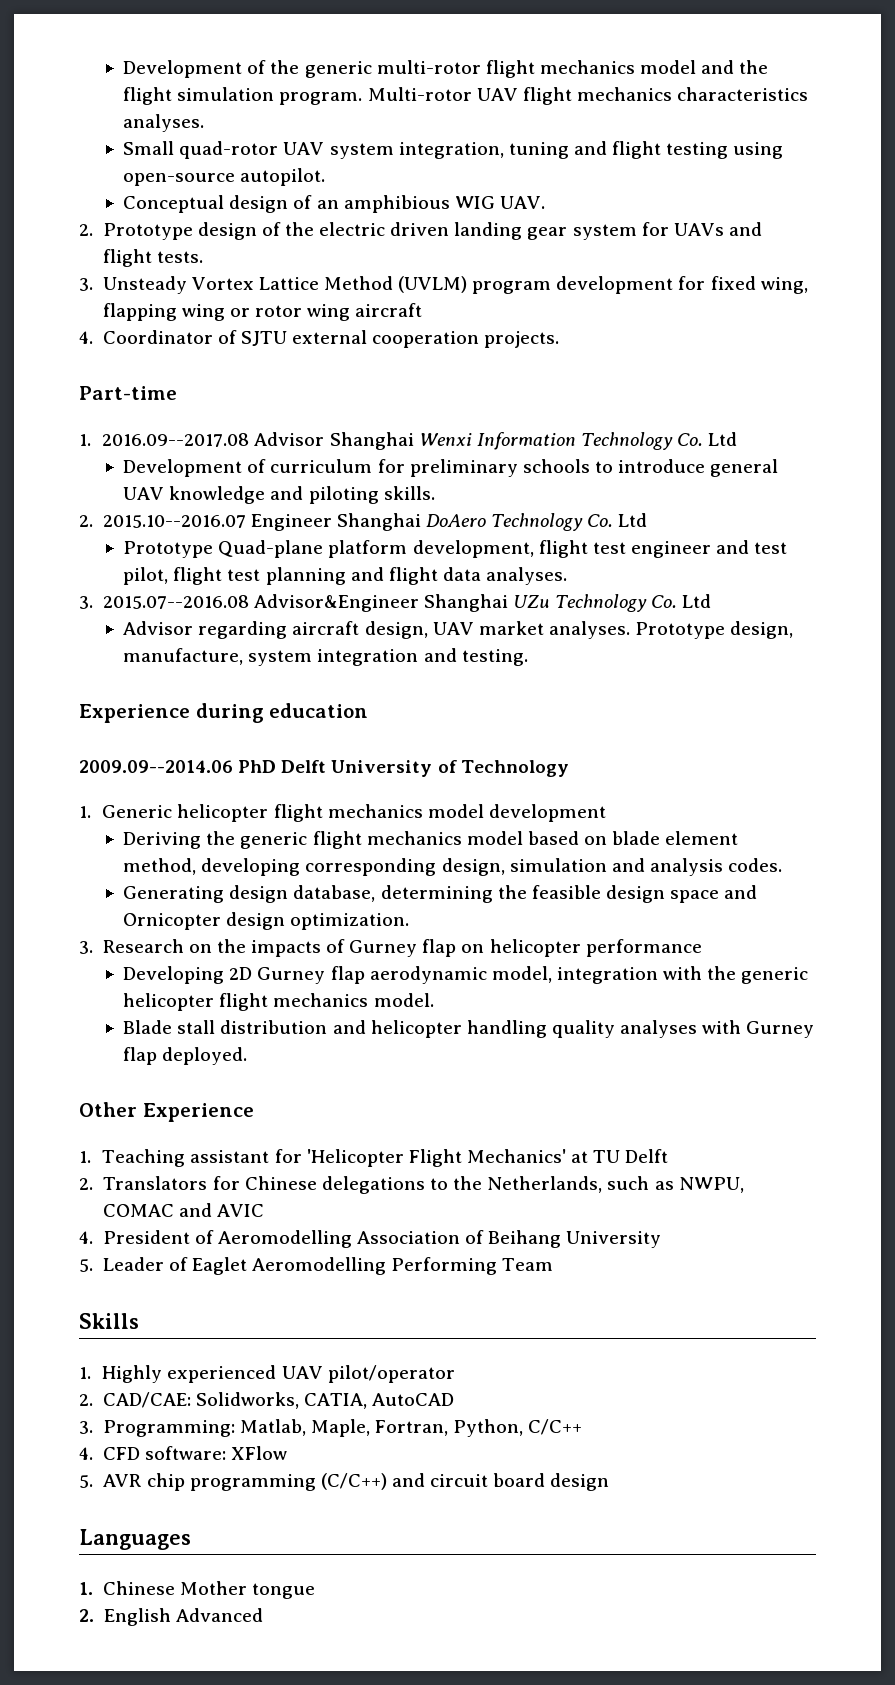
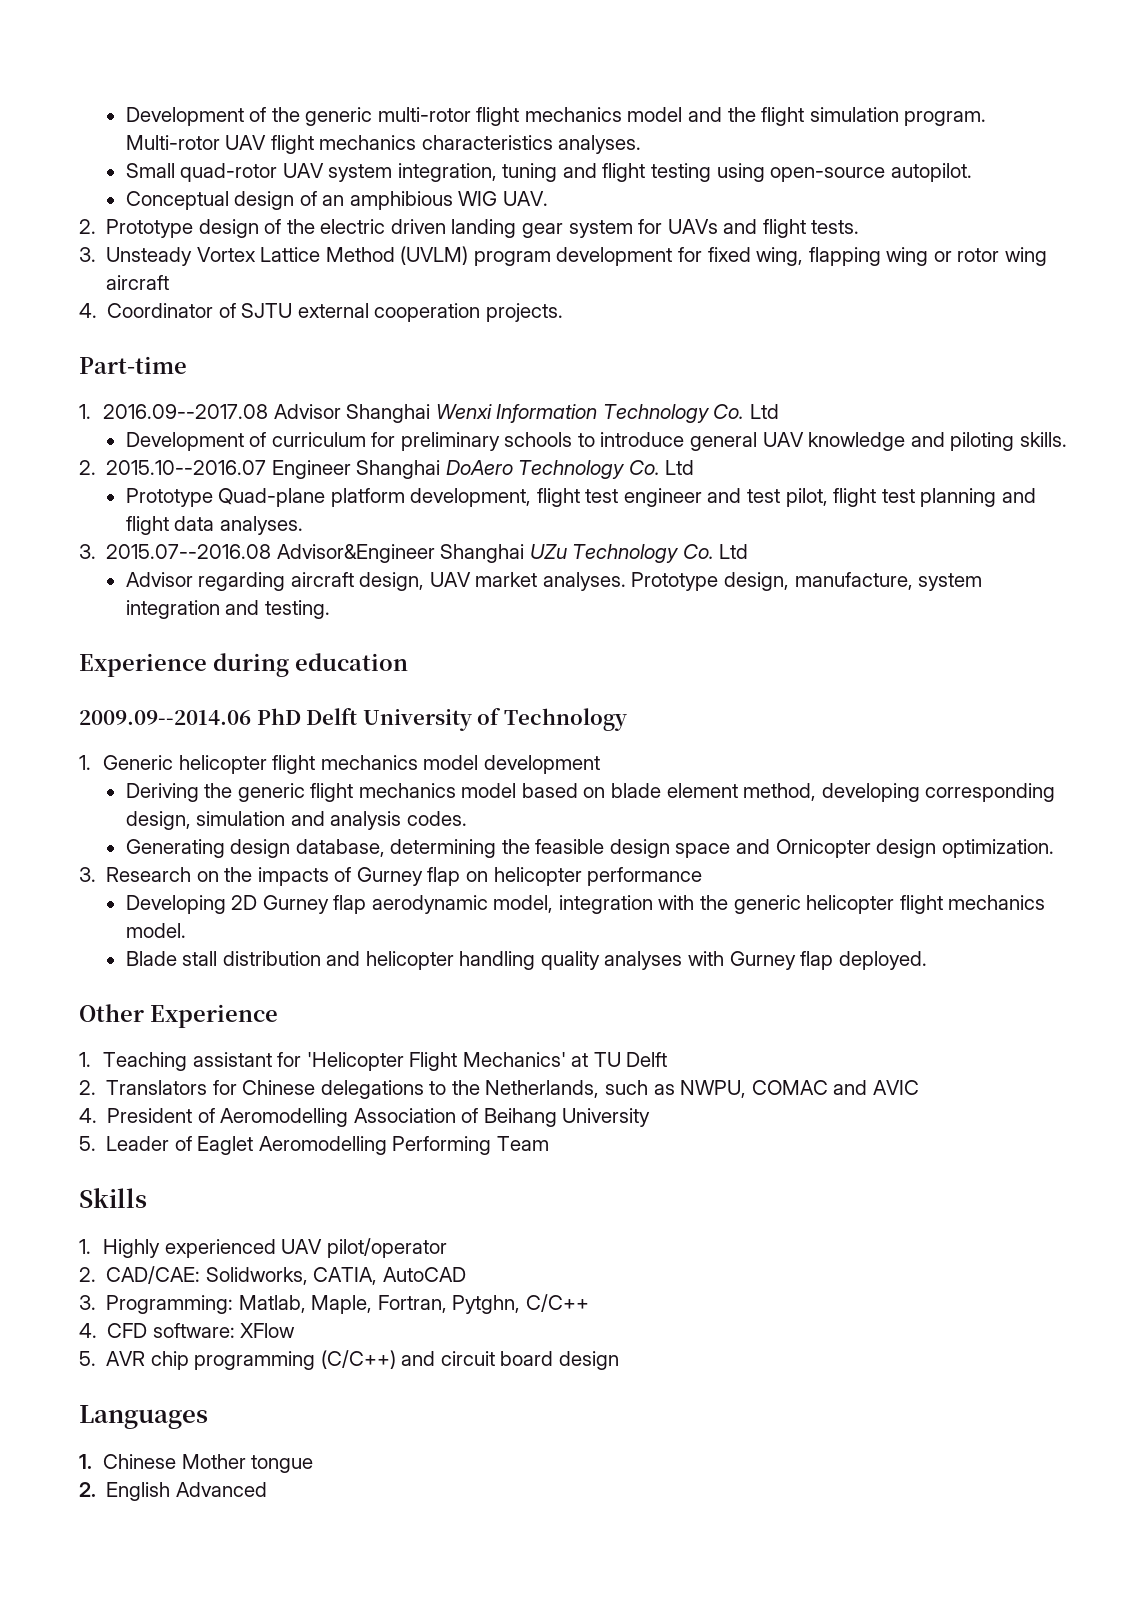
[453,1419,524,1437] Python, -> [452,1295,521,1314] Pytghn,

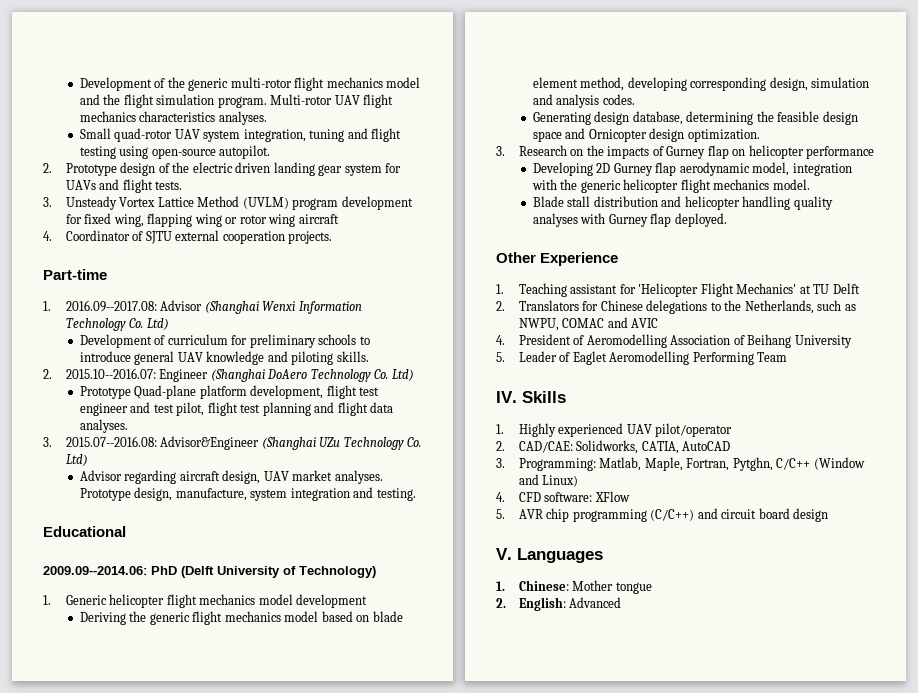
[125,191,548,210] // Conceptual design of an amphibious WIG UAV. -> (271, 152) none
[103,404,431,423] 2016.09--2017.08 Advisor Shanghai -> [65,300,259,314] 2016.09--2017.08: Advisor (Shanghai
[749,404,779,419] Ltd -> [146,318,169,330] Ltd)
[106,460,441,479] 2015.10--2016.07 Engineer Shanghai -> [65,368,265,382] 2015.10--2016.07: Engineer (Shanghai
[665,460,695,475] Ltd -> [391,369,414,381] Ltd)
[106,544,525,563] 2015.07--2016.08 Advisor&Engineer Shanghai -> [65,436,316,450] 2015.07--2016.08: Advisor&Engineer (Shanghai
[719,544,749,559] Ltd -> [65,454,88,466] Ltd)
[79,653,408,677] [79,708,358,725] Experience during education // 2009.09--2014.06 PhD Delft -> [43,526,126,537] [43,566,214,578] Educational // 2009.09--2014.06: PhD (Delft
[503,708,627,731] Technology -> [299,566,376,578] Technology)
(549, 1143) none -> [496,391,517,403] IV.
(589, 1303) none -> [813,457,865,470] [518,474,579,487] (Window and Linux)
(619, 1360) none -> [496,548,512,560] V.
[103,1454,177,1469] Chinese -> [518,580,569,591] Chinese:
[106,1482,171,1501] English -> [518,597,566,611] English:

